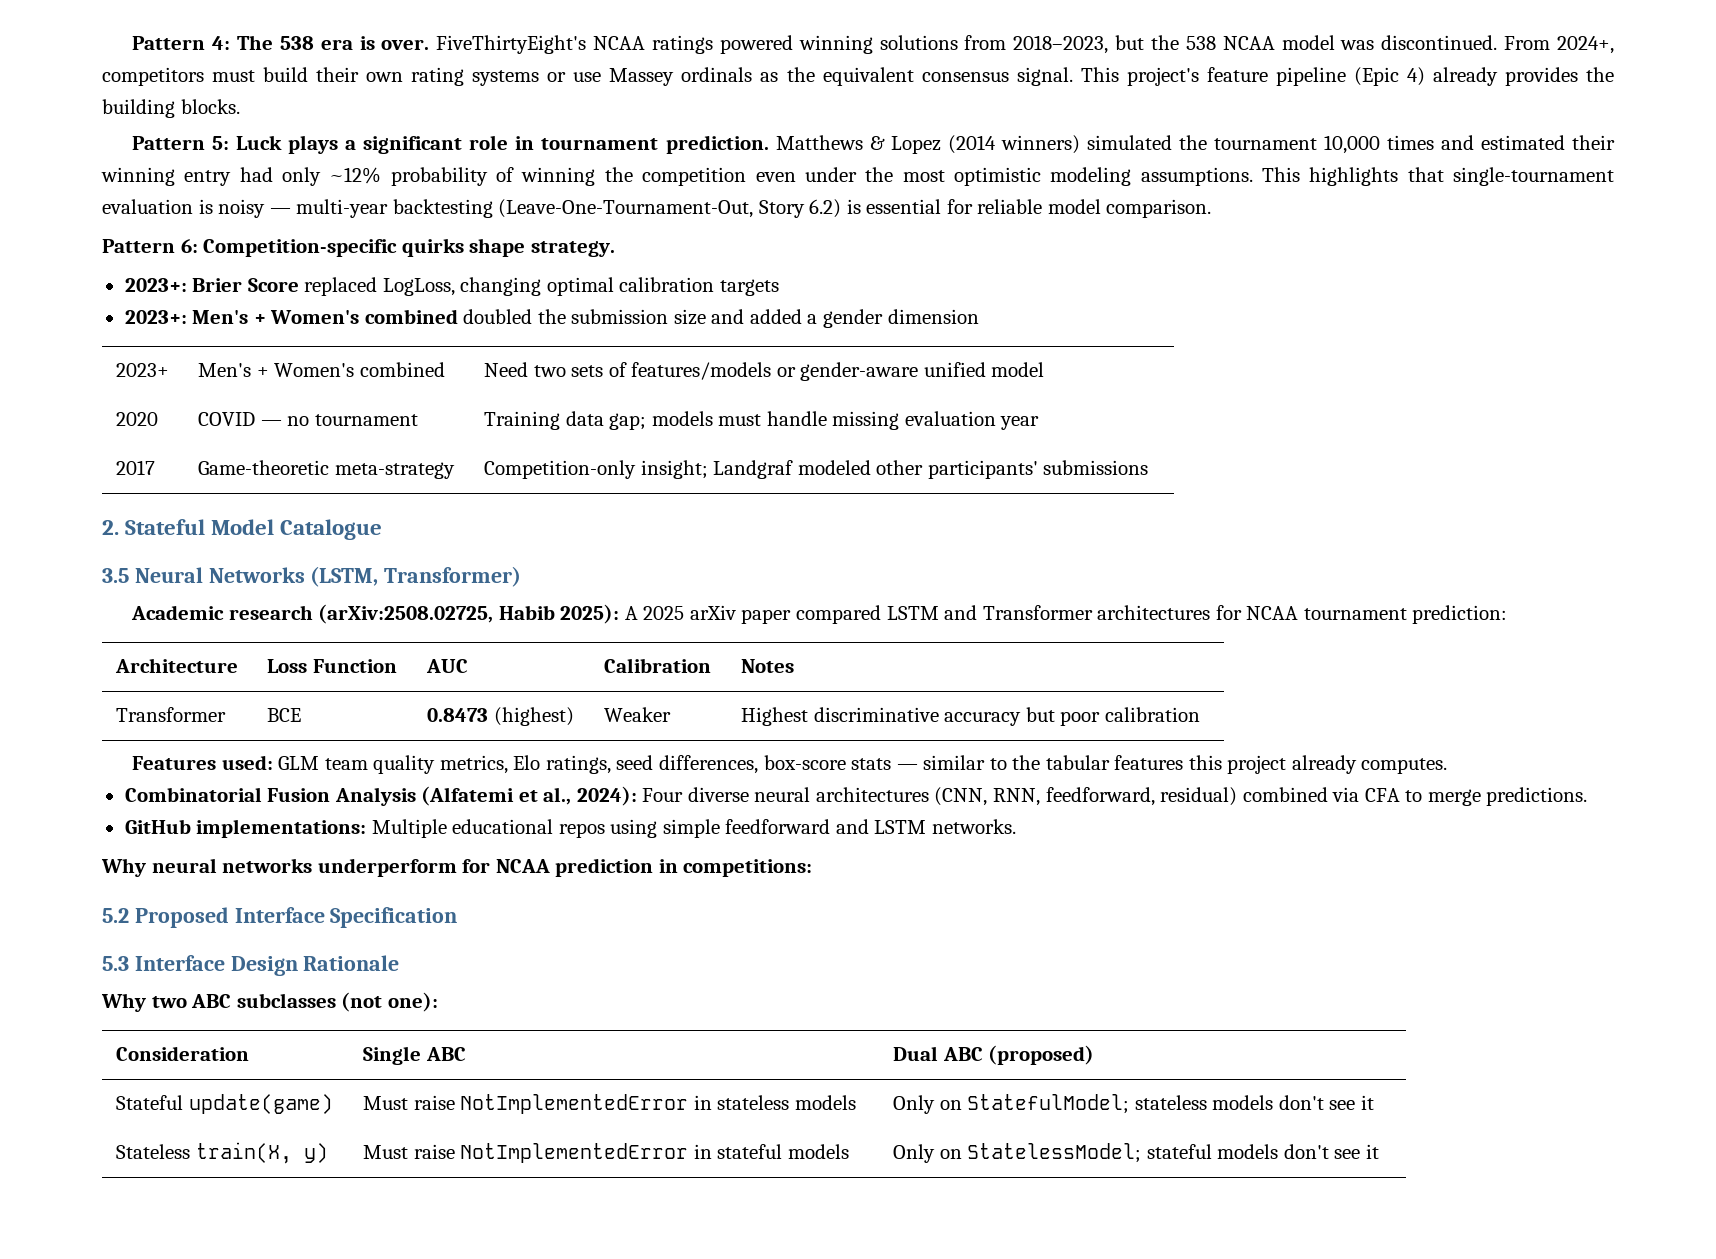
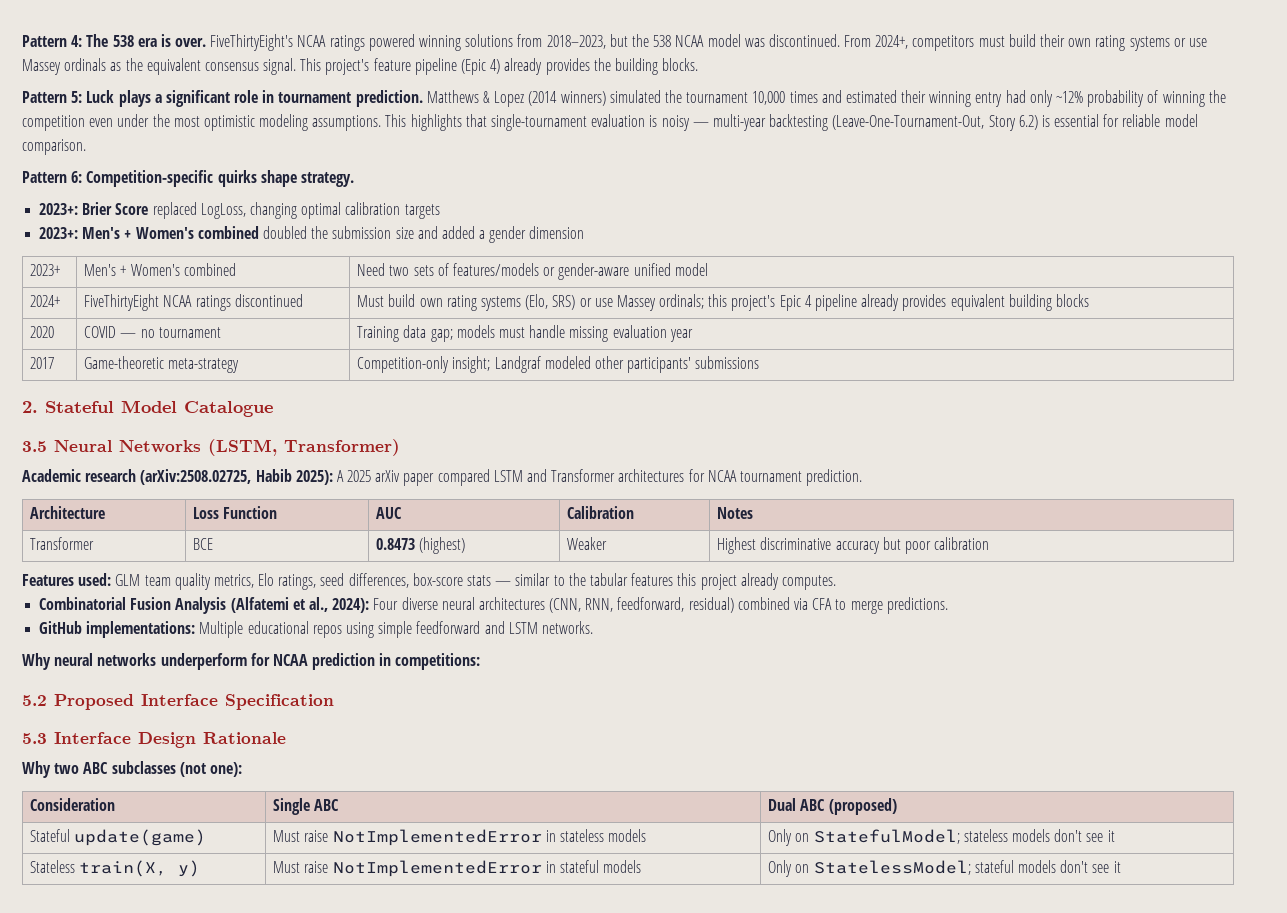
(1045, 369) none -> [30,295,61,307] [84,294,303,311] [357,294,1089,311] // 2024+ | FiveThirtyEight NCAA ratings discontinued | Must build own rating systems (Elo, SRS) or use Massey ordinals; this project's Epic 4 pipeline already provides equivalent building blocks
[1412,605,1508,624] prediction: -> [806,469,863,486] prediction.

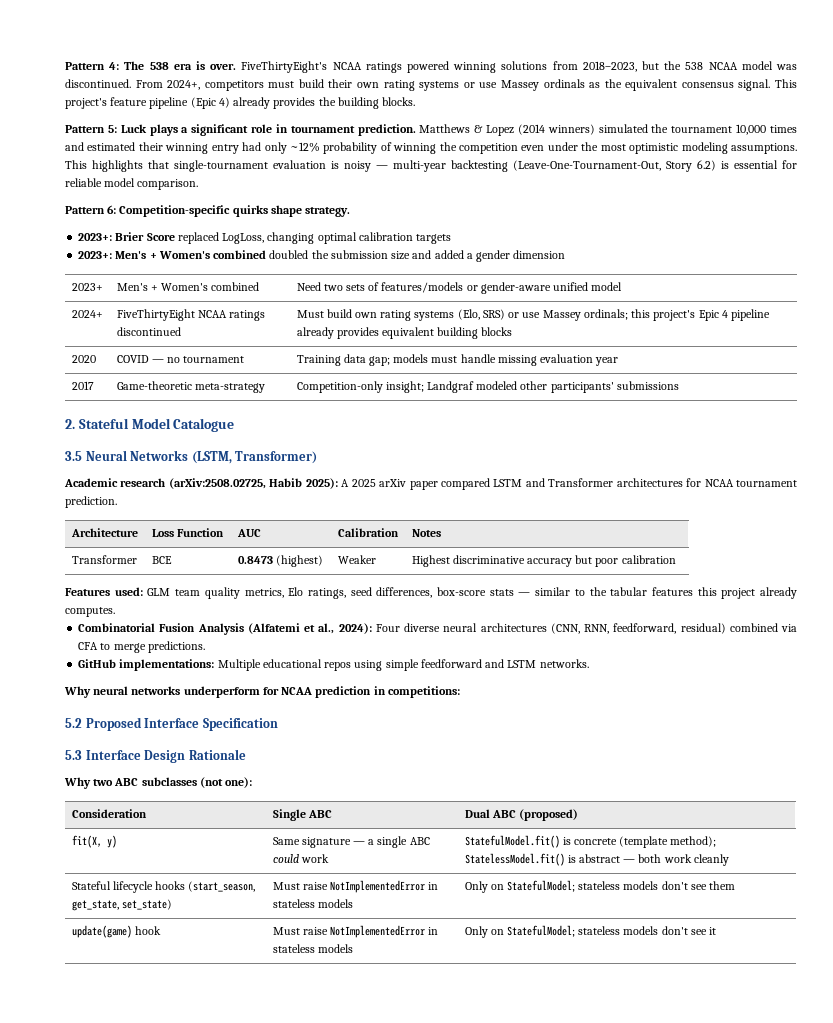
[30,829,71,842] Stateful -> [71,835,117,848] [272,836,430,848] [272,854,329,863] [464,835,717,848] [464,853,729,866] [71,881,256,893] [71,899,172,911] [272,880,439,893] [272,899,353,908] [464,880,736,893] fit(X, y) | Same signature — a single ABC could work | StatefulModel.fit() is concrete (template method); StatelessModel.fit() is abstract — both work cleanly // Stateful lifecycle hooks (start_season, get_state, set_state) | Must raise NotImplementedError in stateless models | Only on StatefulModel; stateless models don't see them //
(207, 837) none -> [134,926,161,935] hook
[30,860,201,877] [273,860,642,877] [768,860,1121,877] // Stateless train(X, y) | Must raise NotImplementedError in stateful models | Only on StatelessModel; stateful models don't see it -> (717, 931) none

